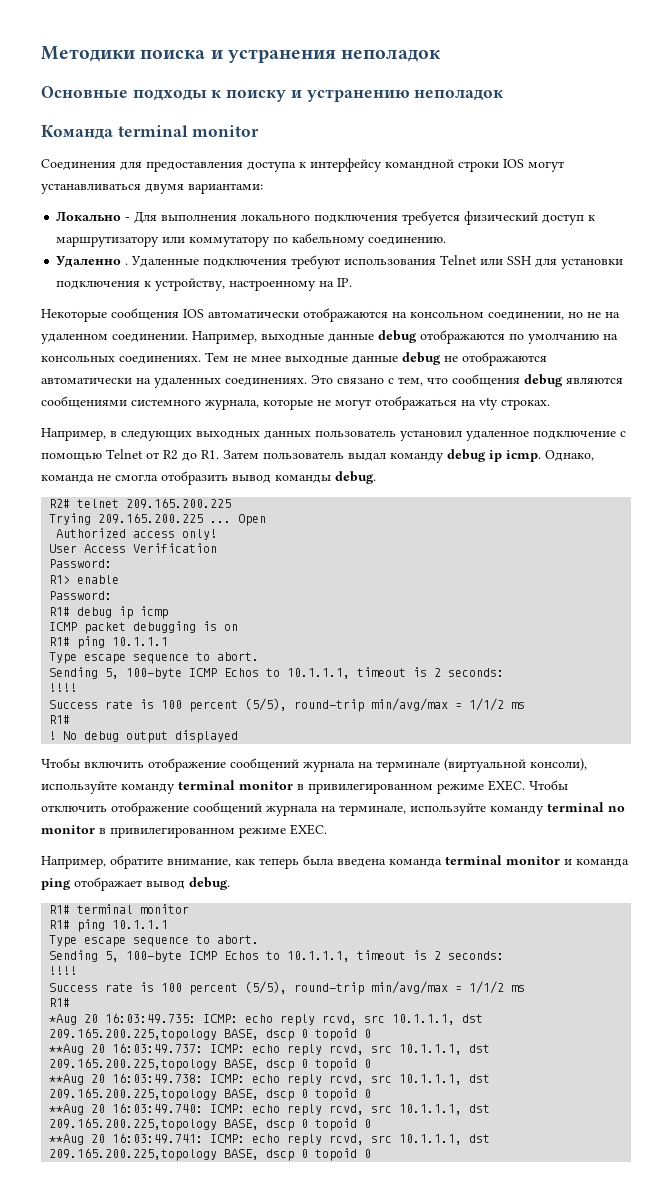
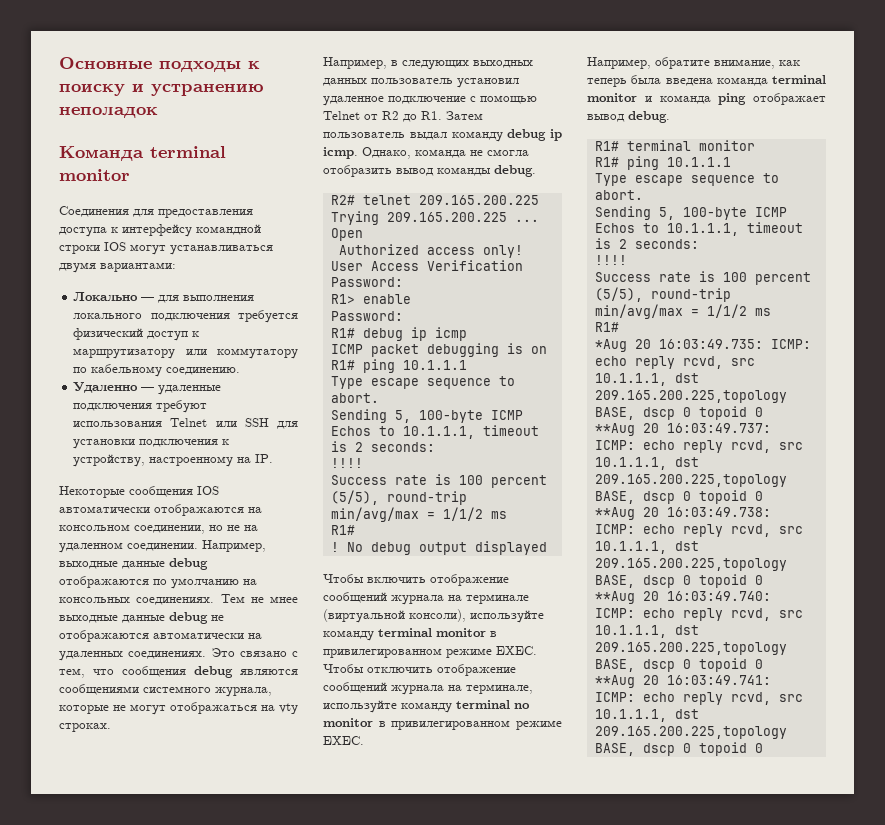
[41,46,442,63] Методики поиска и устранения неполадок // -> (59, 63) none
[125,211,158,224] - Для -> [141,295,180,303] — для
[125,256,200,267] . Удаленные -> [141,385,222,395] — удаленные

